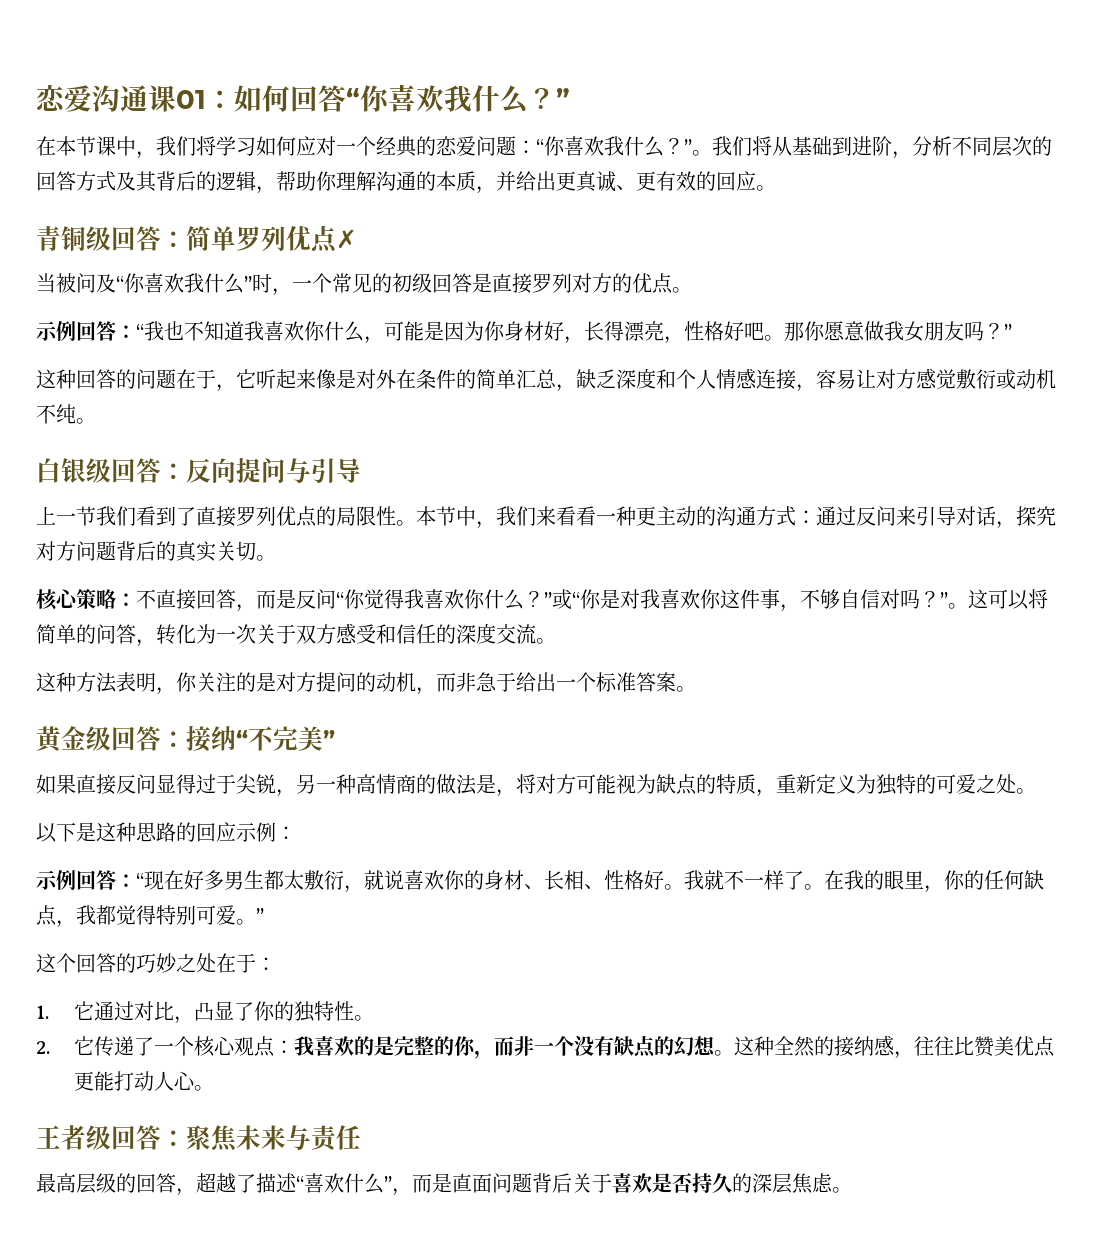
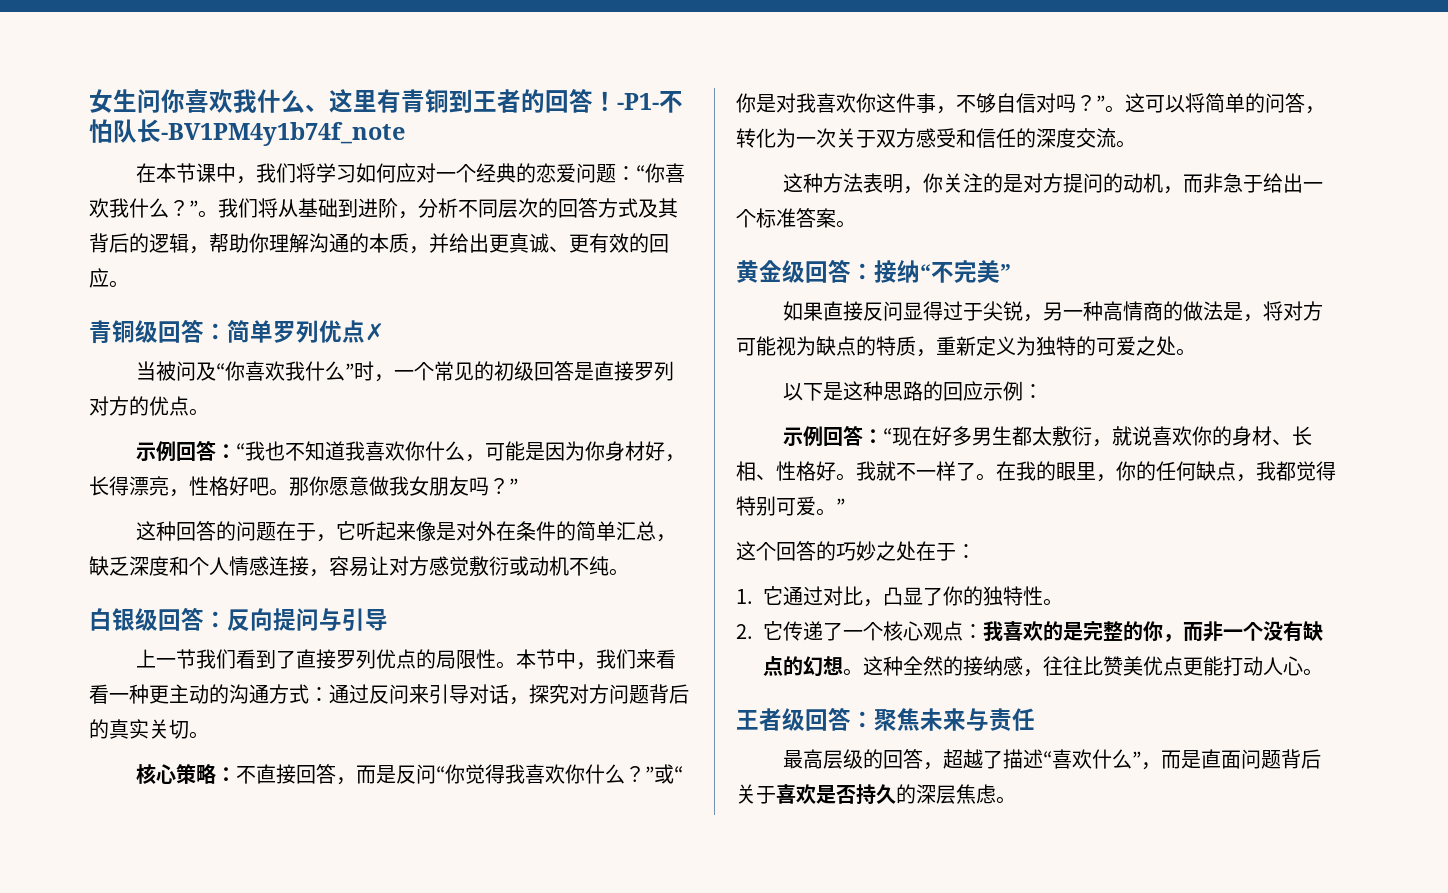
[36,84,570,114] 恋爱沟通课01：如何回答“你喜欢我什么？” -> [89,89,683,113] [89,119,405,146] 女生问你喜欢我什么、这里有青铜到王者的回答！-P1-不怕队长-BV1PM4y1b74f_note

